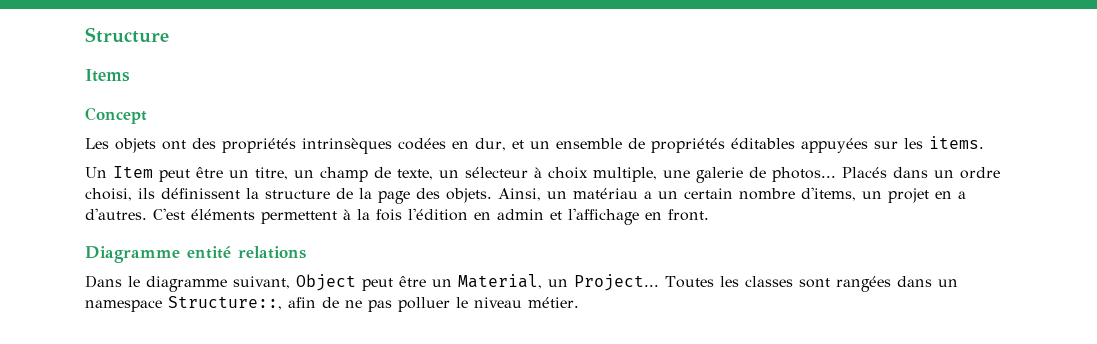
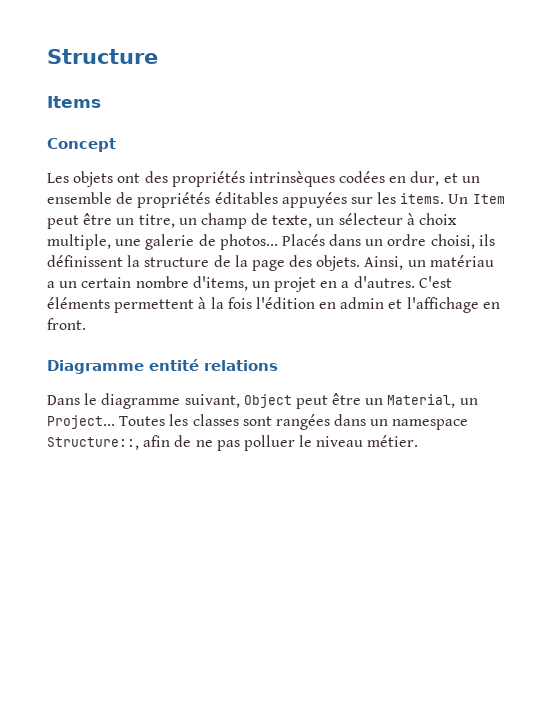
(984, 142) // -> (445, 198) none

